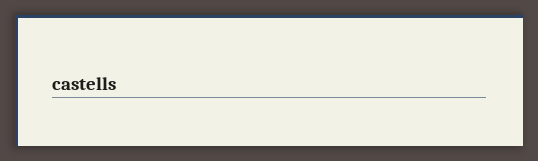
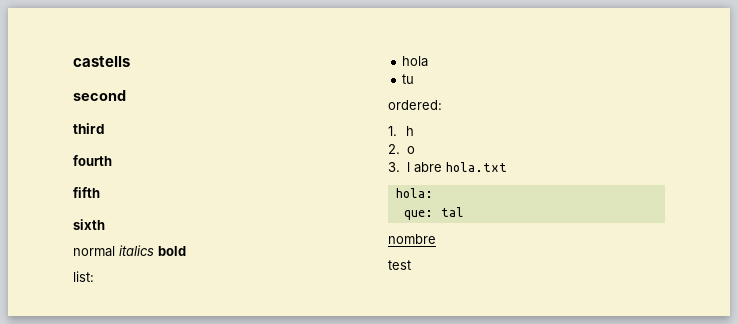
(116, 83) none -> [73,90,126,101] [73,123,105,134] [73,155,112,166] [73,187,100,198] [73,219,105,230] [73,245,186,257] [73,271,94,282] [402,56,429,67] [402,74,415,84] [388,100,442,110] [388,126,414,136] [388,144,415,154] [388,162,507,173] [395,188,433,198] [403,207,464,220] [388,234,436,244] [388,260,411,270] // second // third // fourth // fifth // sixth // normal italics bold // list: // hola // tu // ordered: // 1. h // 2. o // 3. l abre hola.txt // hola: // que: tal // nombre // test

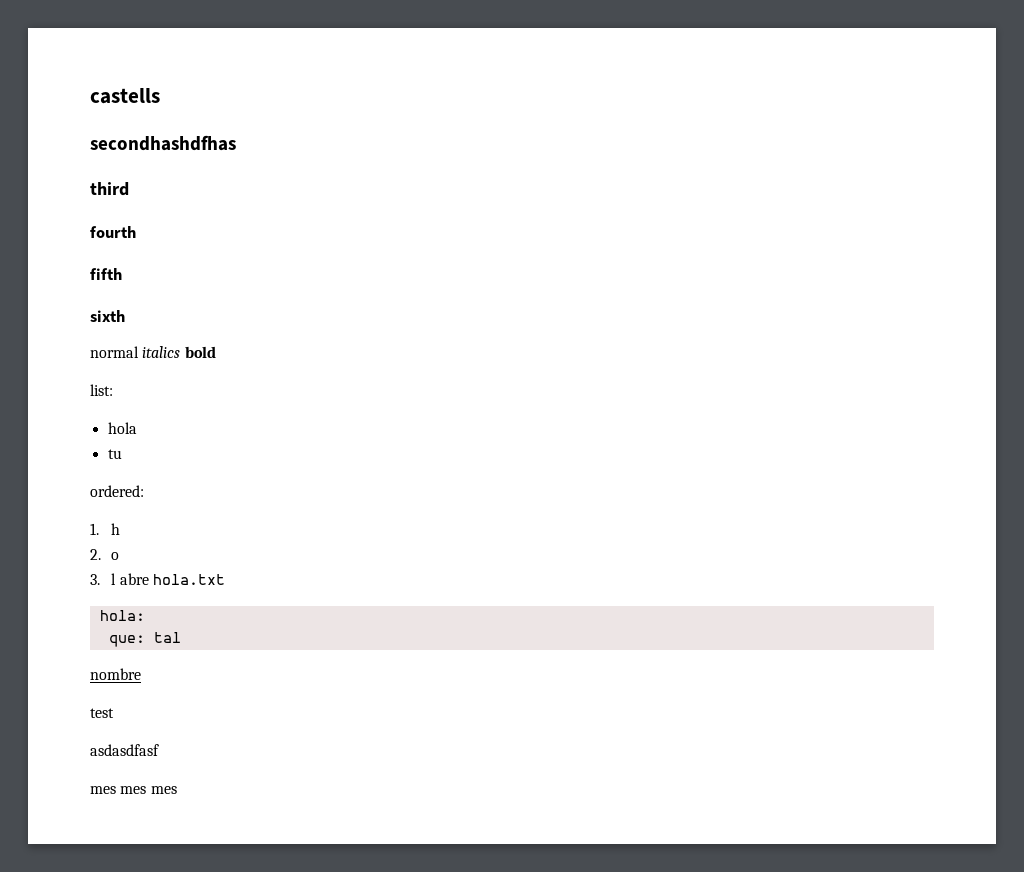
[73,90,126,101] second -> [90,135,236,151] secondhashdfhas
(411, 265) none -> [90,744,159,756] [90,786,177,794] // asdasdfasf // mes mes mes

